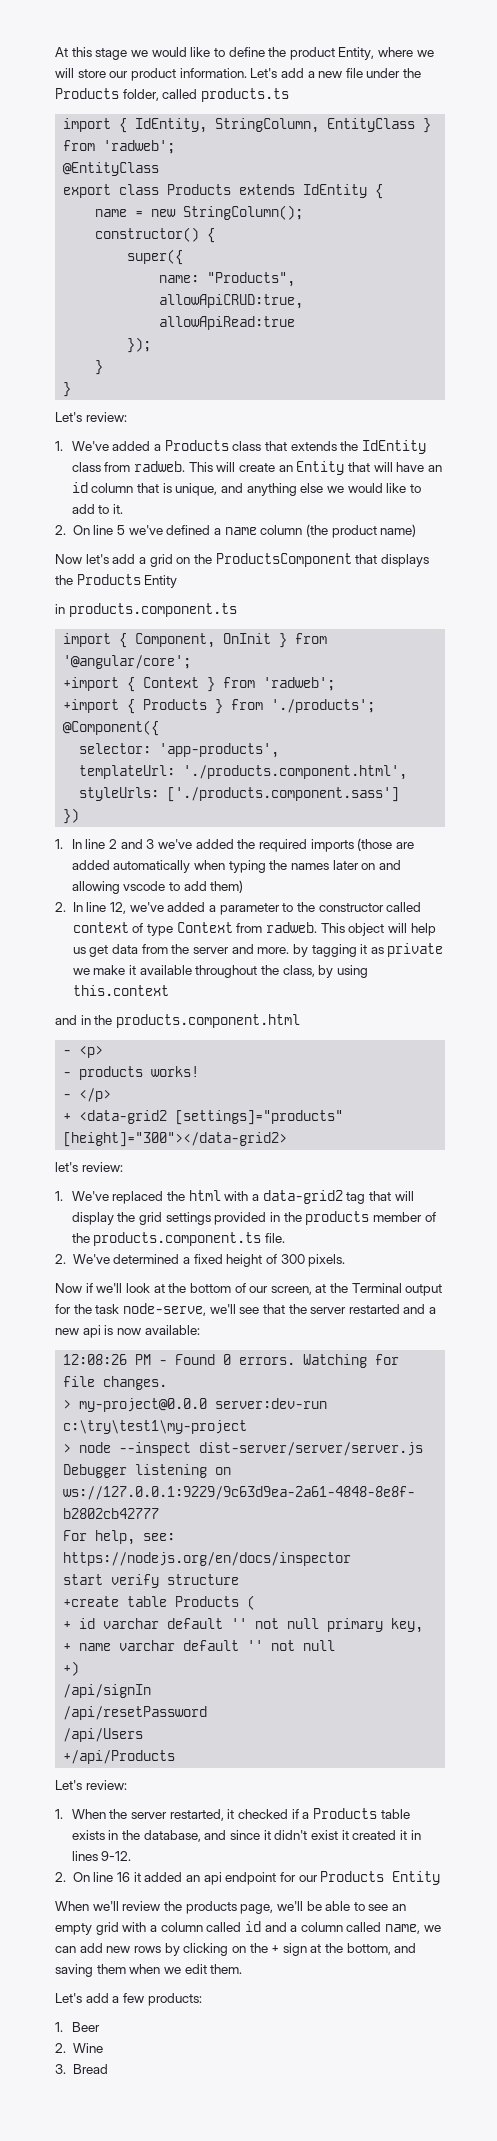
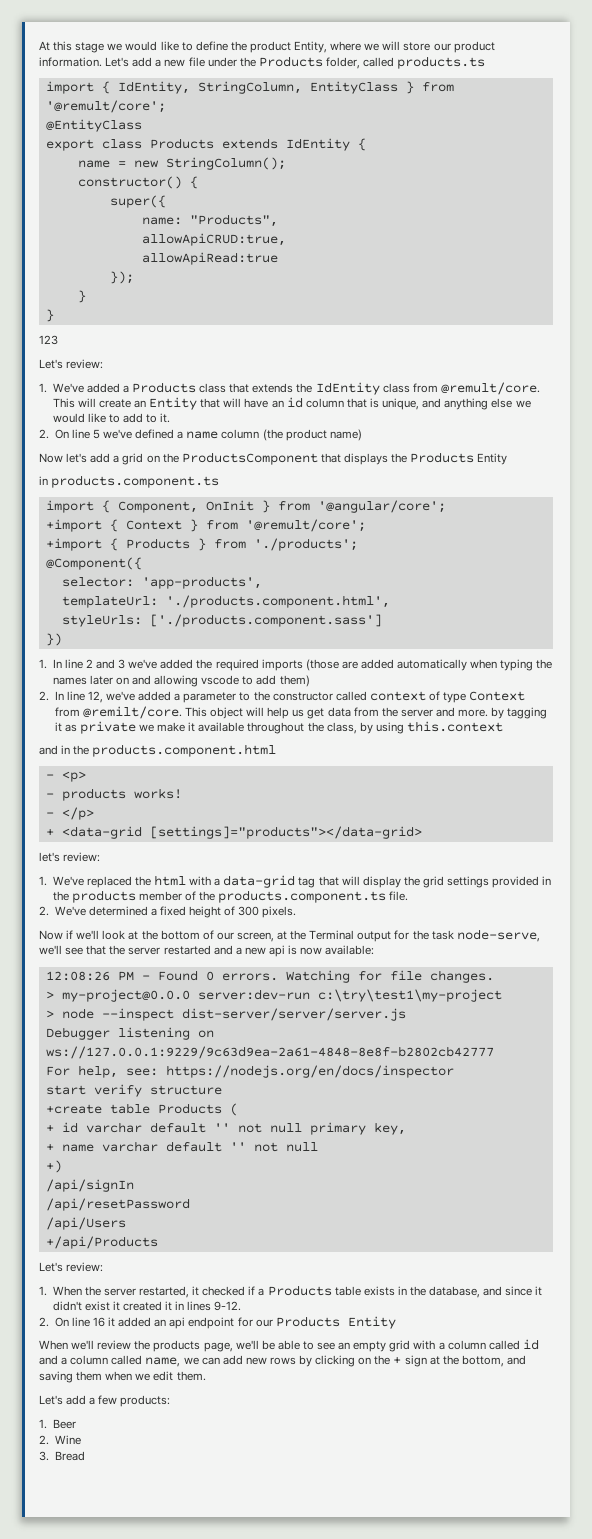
[103,140,176,154] 'radweb'; -> [45,100,166,113] '@remult/core';
(72, 389) none -> [39,335,58,345] // 123
[134,461,186,472] radweb. -> [440,382,540,395] @remult/core.
[263,677,336,691] 'radweb'; -> [245,519,366,532] '@remult/core';
[265,922,317,933] radweb. -> [82,706,182,719] @remilt/core.
[79,1110,344,1125] [63,1132,288,1147] <data-grid2 [settings]="products" [height]="300"></data-grid2> -> [61,826,422,839] <data-grid [settings]="products"></data-grid>
[262,1190,343,1204] data-grid2 -> [223,875,296,888] data-grid

